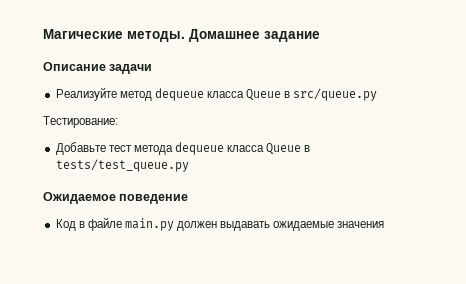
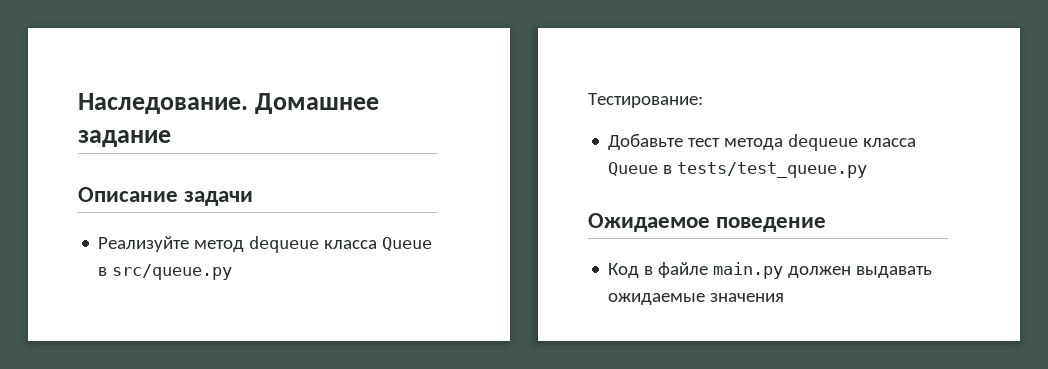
[43,29,185,42] Магические методы. -> [78,93,248,114] Наследование.

